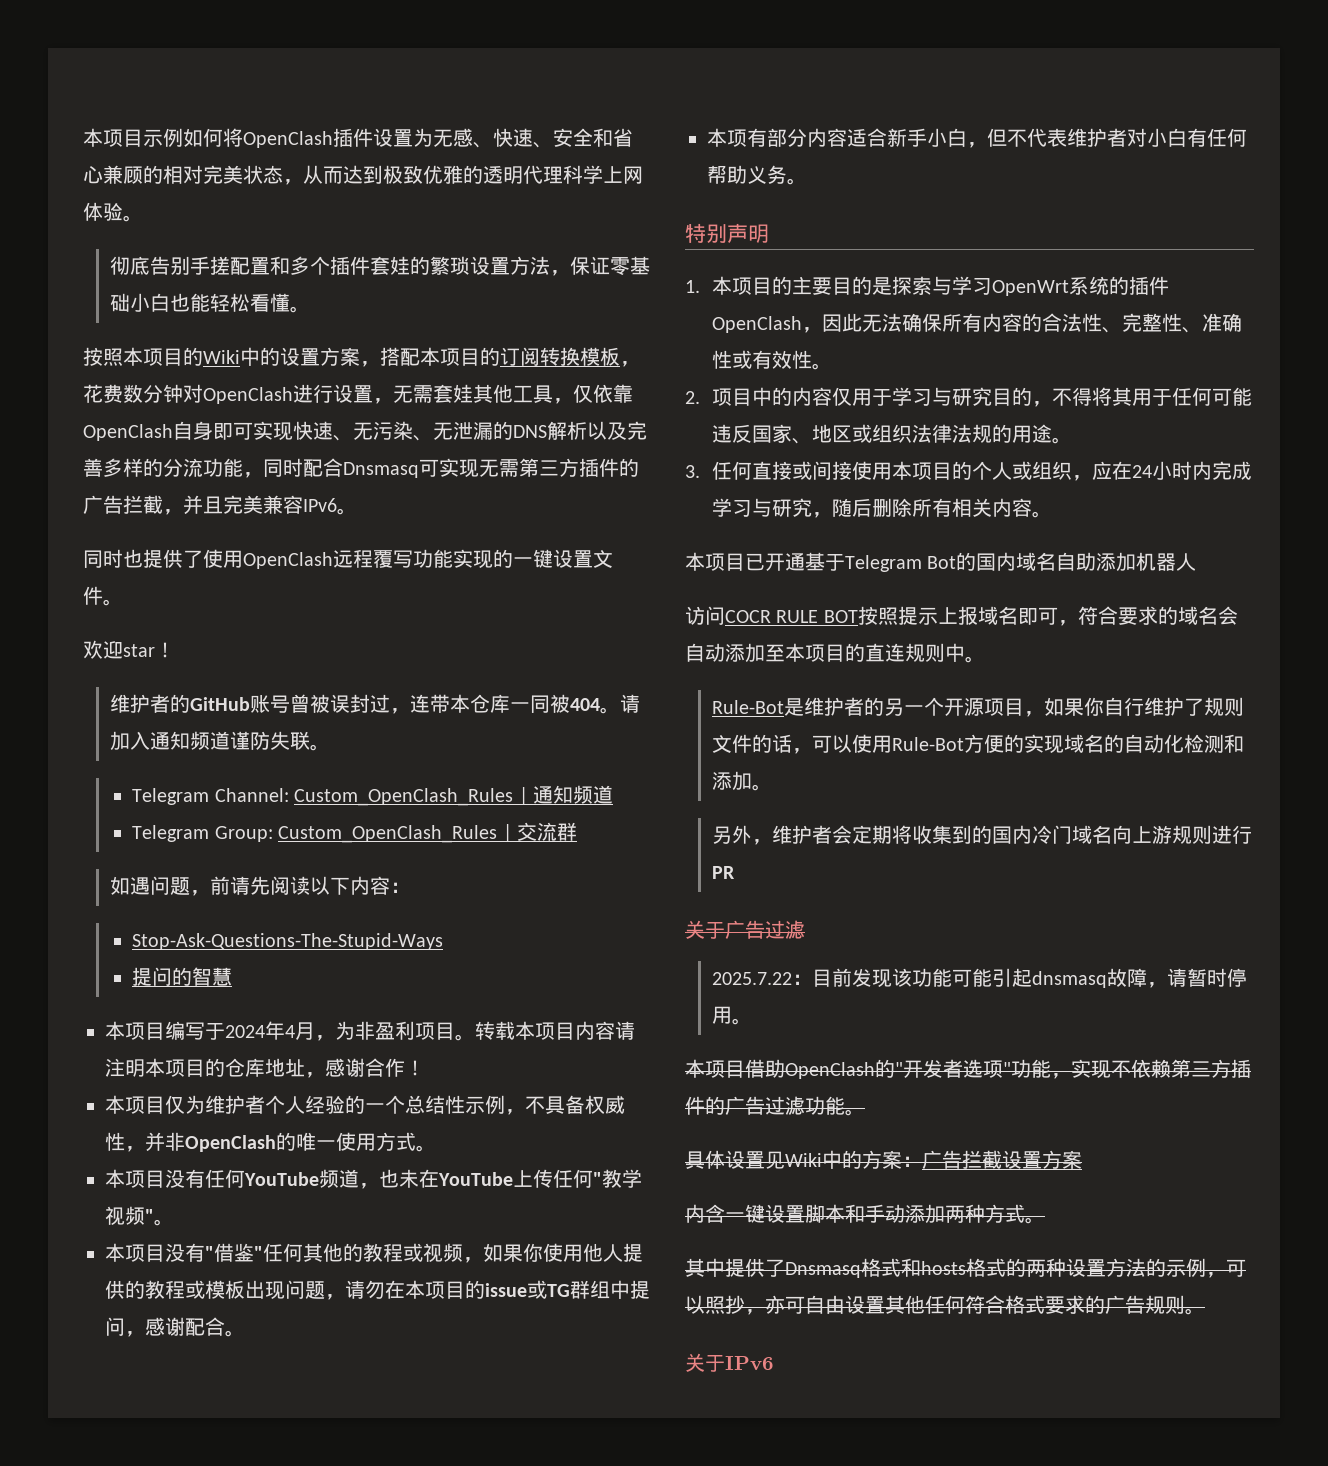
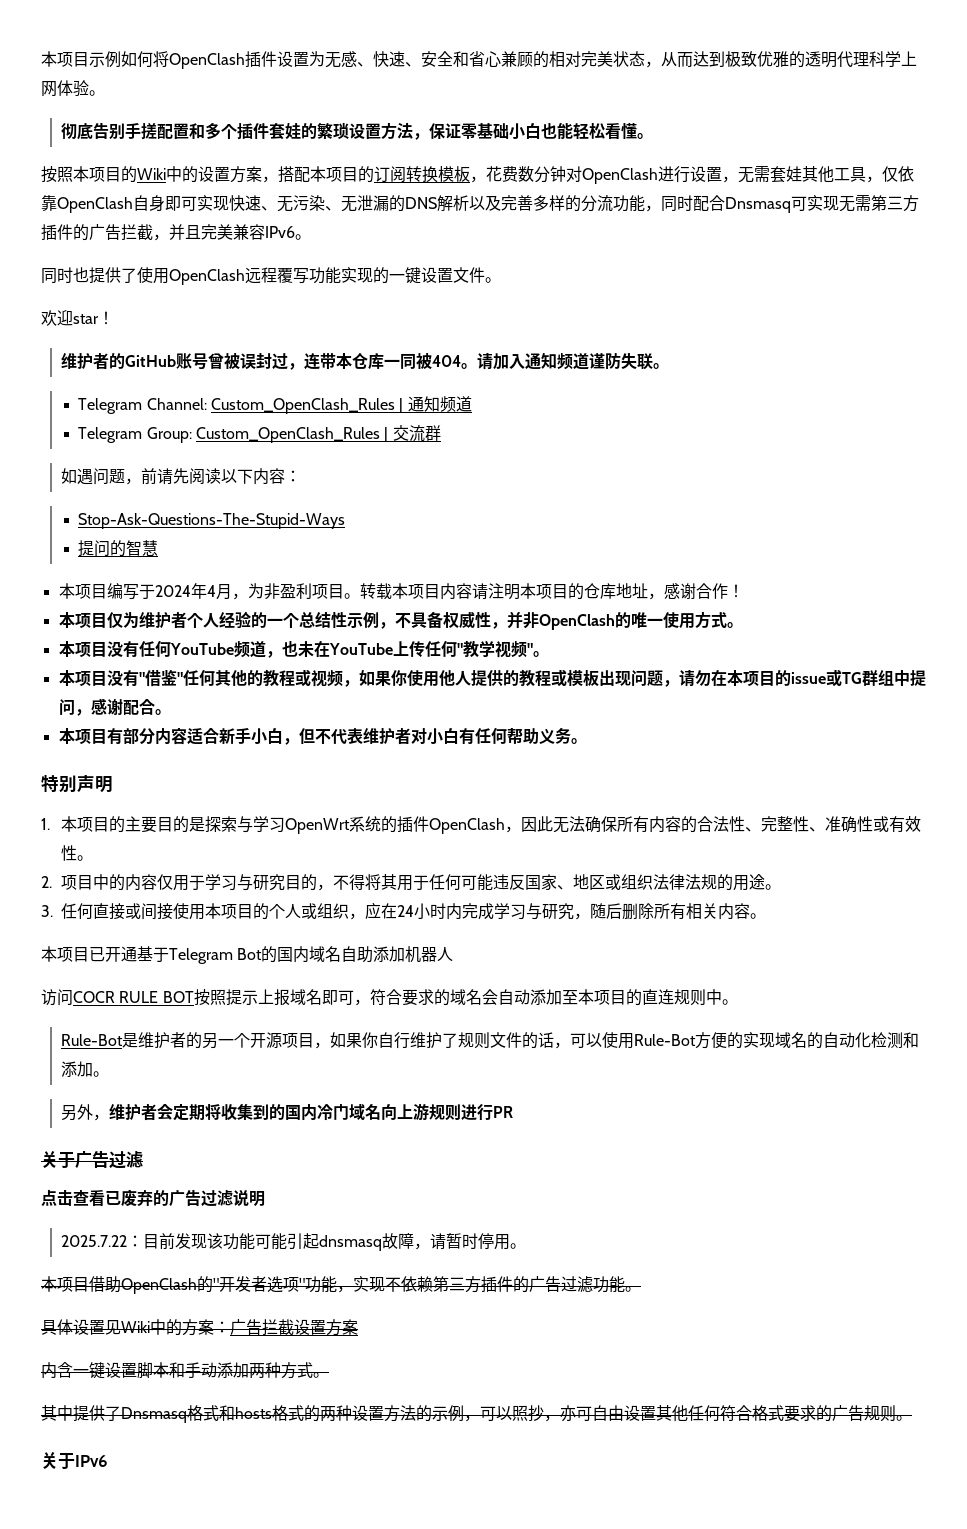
(747, 138) none -> [90,729,107,744] 目
(805, 929) none -> [41,1189,265,1207] // 点击查看已废弃的广告过滤说明

